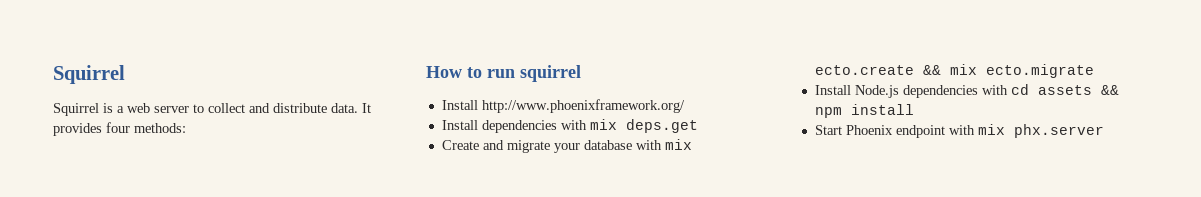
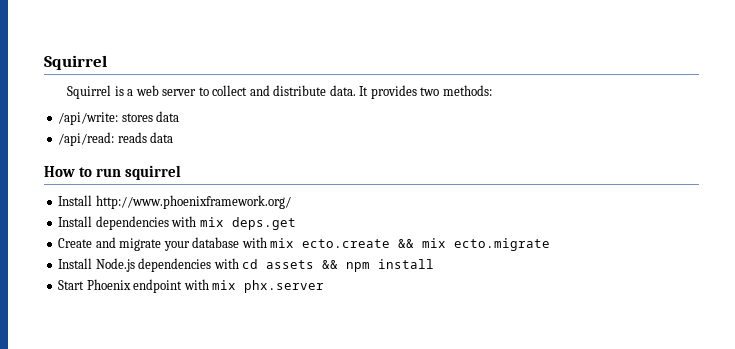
[106,122,130,133] four -> [420,87,440,96] two
(186, 128) none -> [58,111,180,125] [58,132,174,146] // /api/write: stores data // /api/read: reads data

